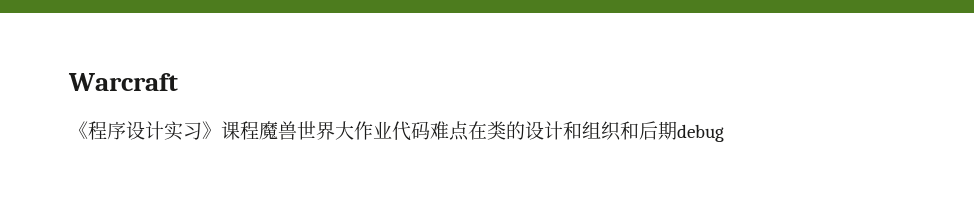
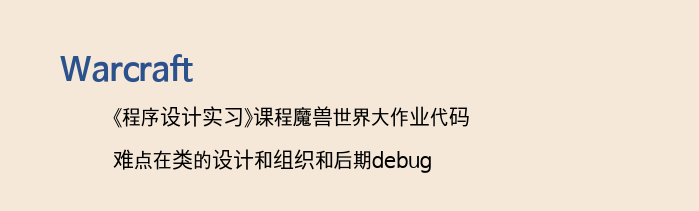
(430, 130) none -> (471, 117) //

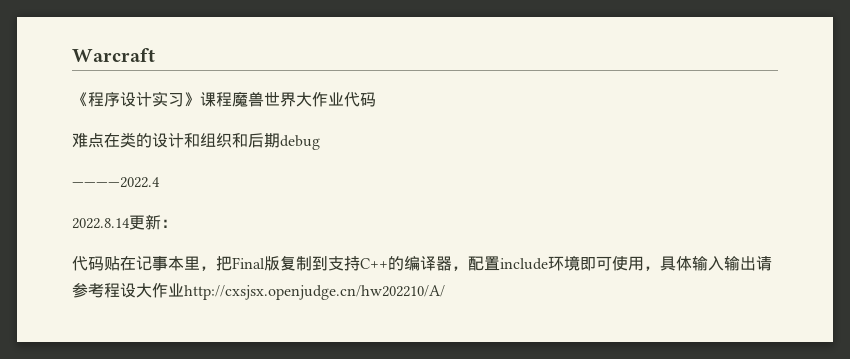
(433, 162) none -> [72,177,160,188] [72,214,177,230] [72,255,772,271] [72,283,445,300] // ————2022.4 // 2022.8.14更新： // 代码贴在记事本里，把Final版复制到支持C++的编译器，配置include环境即可使用，具体输入输出请参考程设大作业http://cxsjsx.openjudge.cn/hw202210/A/

